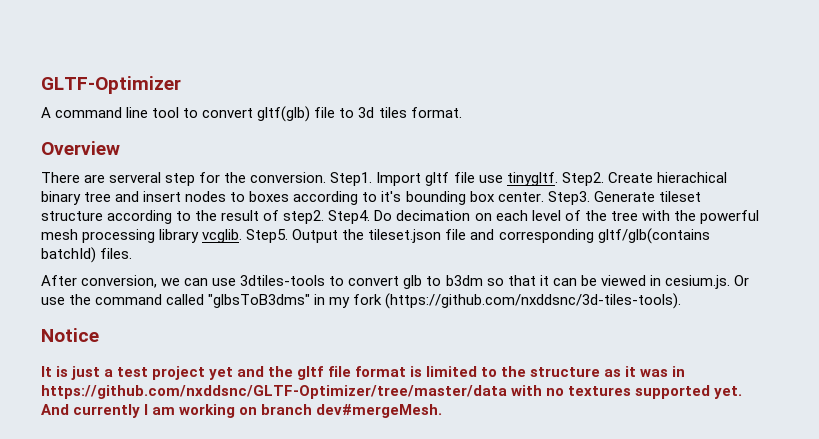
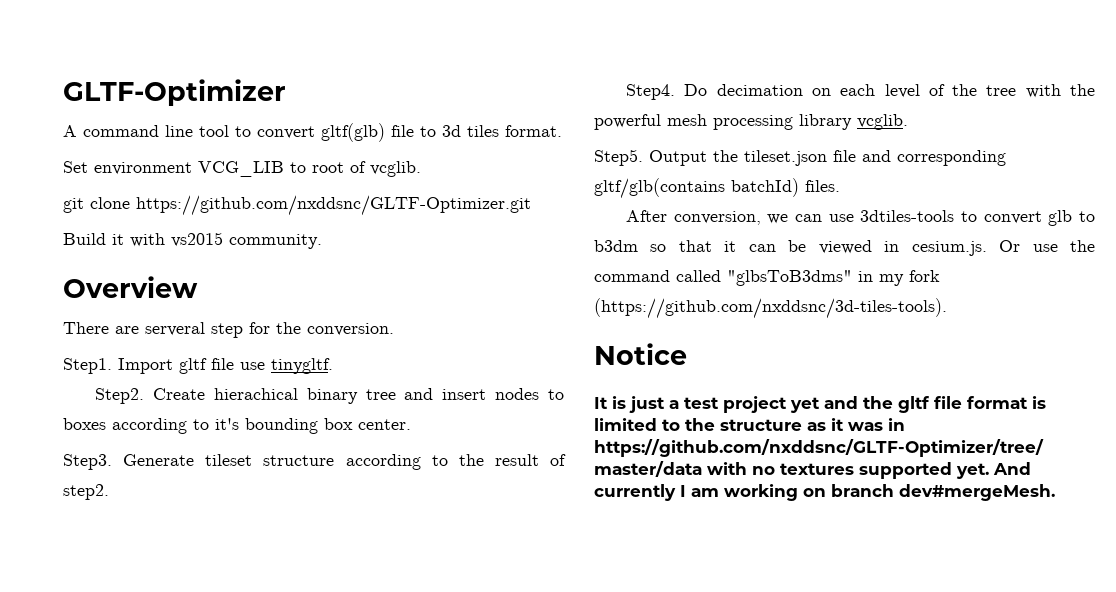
(462, 112) none -> [63,161,421,177] [63,195,531,216] [63,232,322,249] // Set environment VCG_LIB to root of vcglib. // git clone https://github.com/nxddsnc/GLTF-Optimizer.git // Build it with vs2015 community.
(327, 177) none -> (394, 329) //
(558, 179) none -> (333, 366) //
(544, 197) none -> (411, 424) //
(325, 217) none -> (109, 492) //
(243, 236) none -> (908, 122) //

